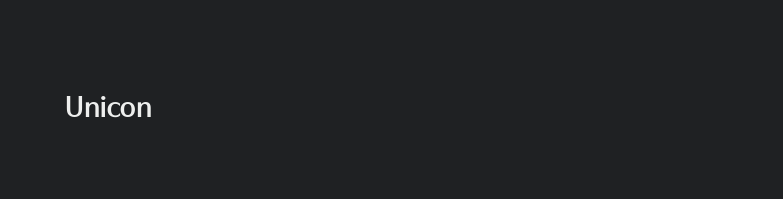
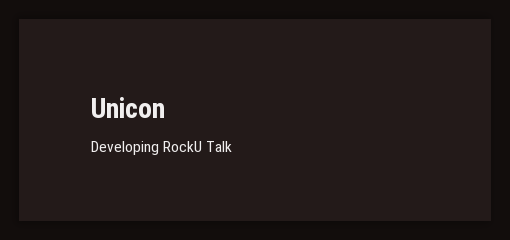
(152, 107) none -> [91,141,233,155] // Developing RockU Talk

